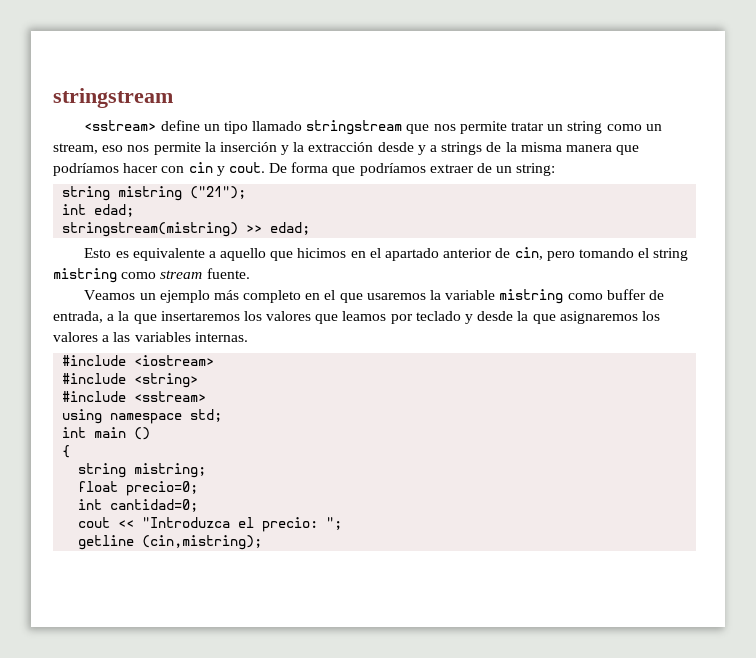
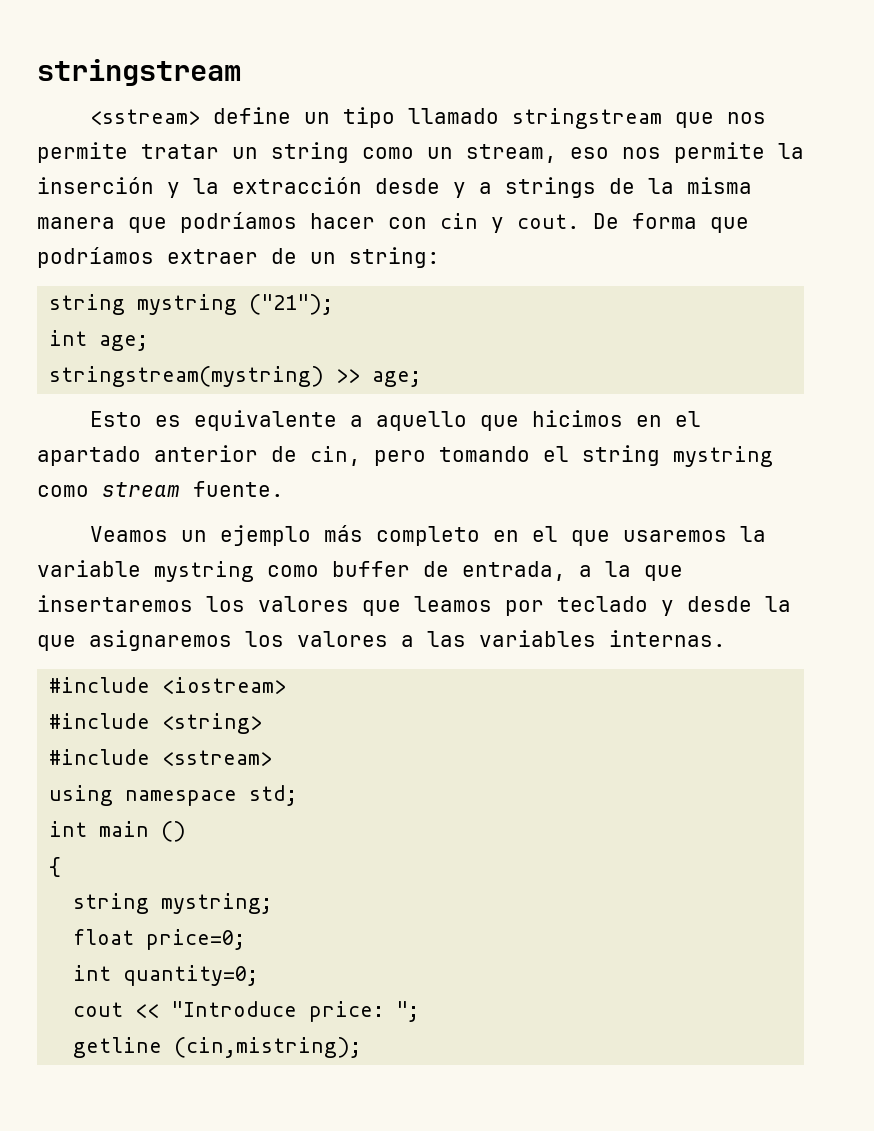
[118,186,183,201] mistring -> [137,294,238,315] mystring
[94,204,135,217] [62,222,311,237] edad; // stringstream(mistring) >> edad; -> [99,335,149,351] [49,366,422,387] age; // stringstream(mystring) >> age;
[53,268,117,283] mistring -> [673,446,773,467] mystring
[499,289,564,304] mistring -> [154,561,254,582] mystring
[134,463,207,478] mistring; -> [161,893,273,914] mystring;
[126,481,199,496] [78,499,199,512] precio=0; // int cantidad=0; -> [146,929,246,950] [73,965,259,986] price=0; // int quantity=0;
[142,517,319,532] "Introduzca el precio: -> [171,1001,385,1022] "Introduce price:

